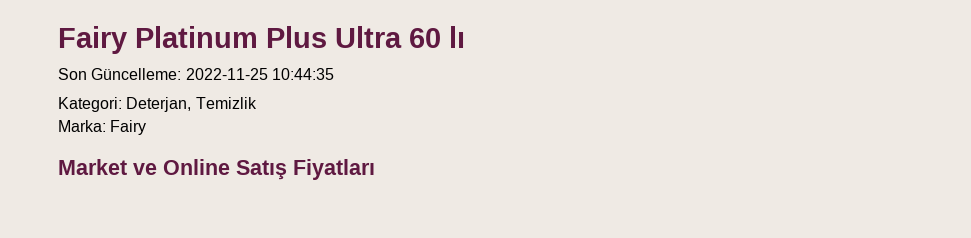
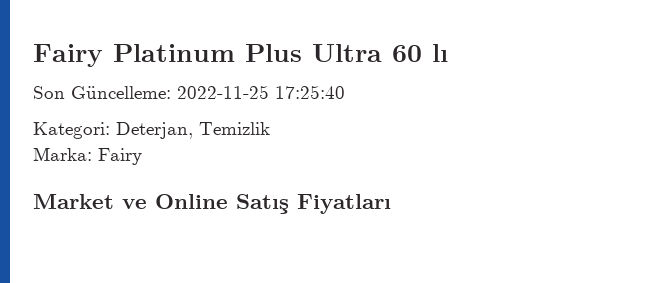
[271,68,334,80] 10:44:35 -> [275,85,345,99] 17:25:40

